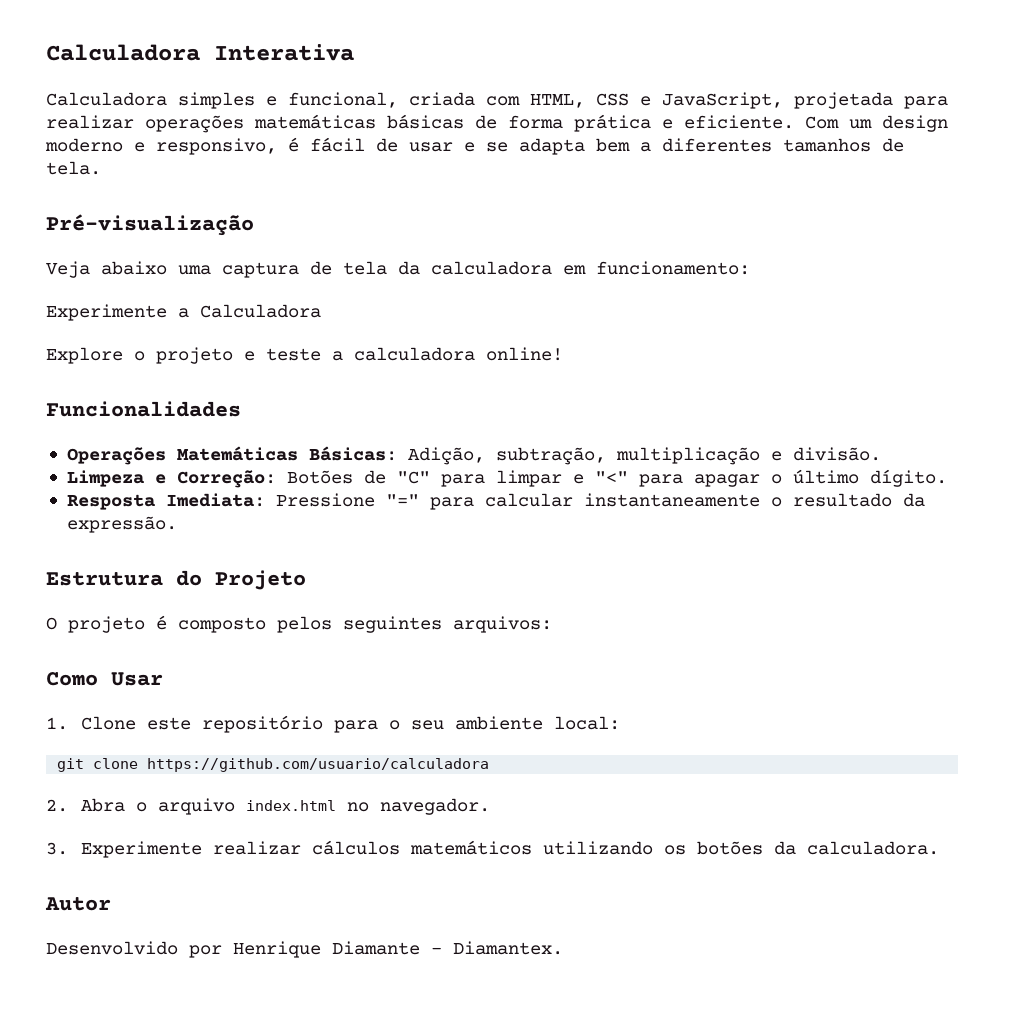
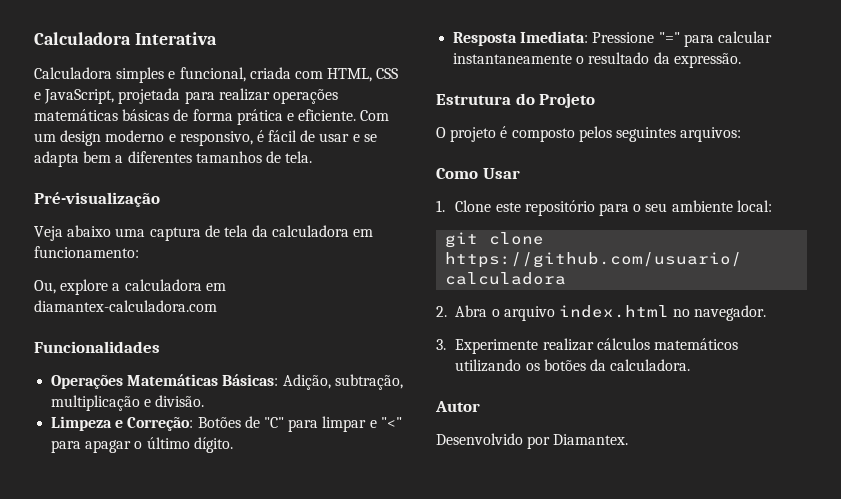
[46,304,321,321] [46,347,563,364] Experimente a Calculadora // Explore o projeto e teste a calculadora online! -> [34,279,226,295] [34,300,217,312] Ou, explore a calculadora em diamantex-calculadora.com
[233,941,442,958] Henrique Diamante - -> (551, 442) none

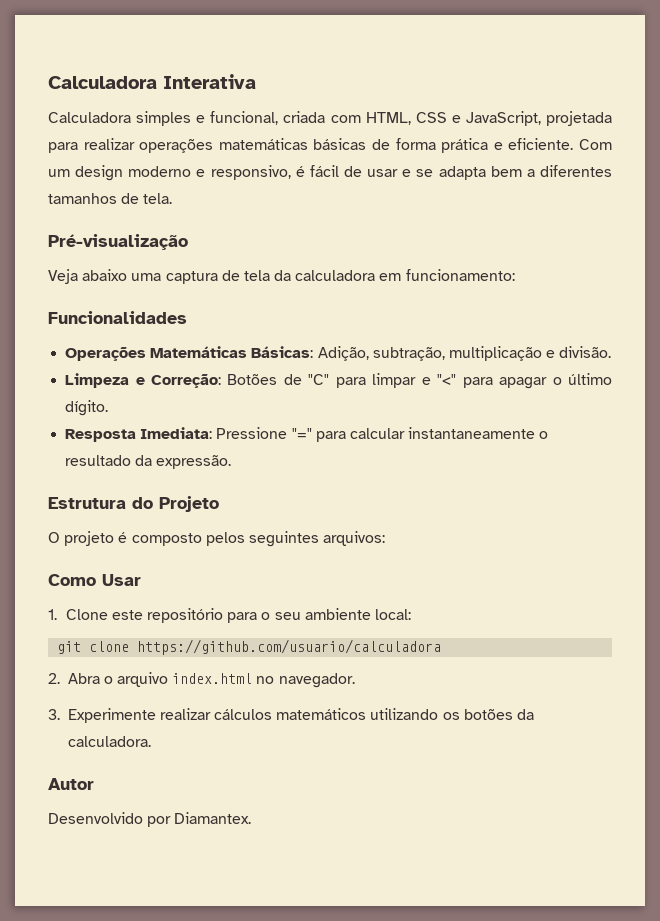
[34,279,226,295] [34,300,217,312] // Ou, explore a calculadora em diamantex-calculadora.com -> (515, 275) none

